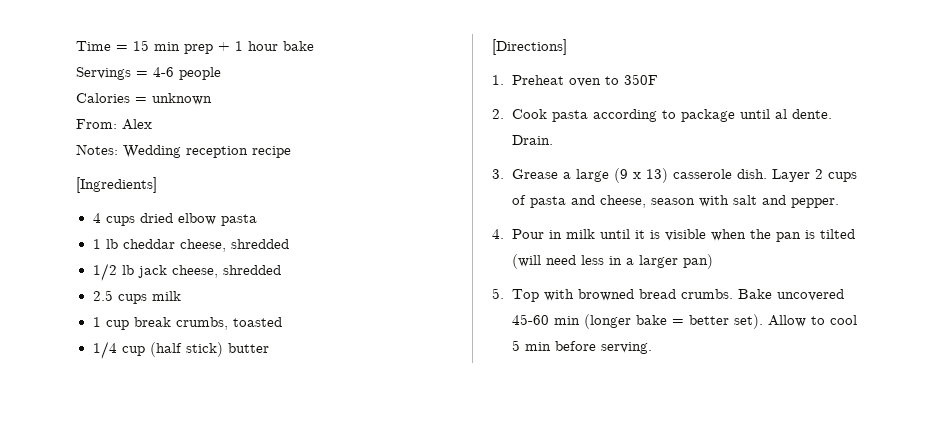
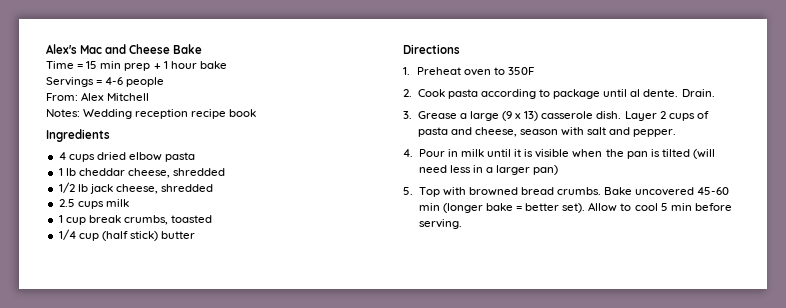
(76, 46) none -> [46,44,203,54] Alex's Mac and Cheese Bake //
[76,93,212,105] // Calories = unknown -> (165, 82) none
(152, 124) none -> [107,93,150,101] Mitchell
[76,177,157,193] // [Ingredients] -> [229,109,257,117] [46,129,110,142] book // Ingredients
[492,39,567,55] [Directions] -> [403,44,460,54] Directions

